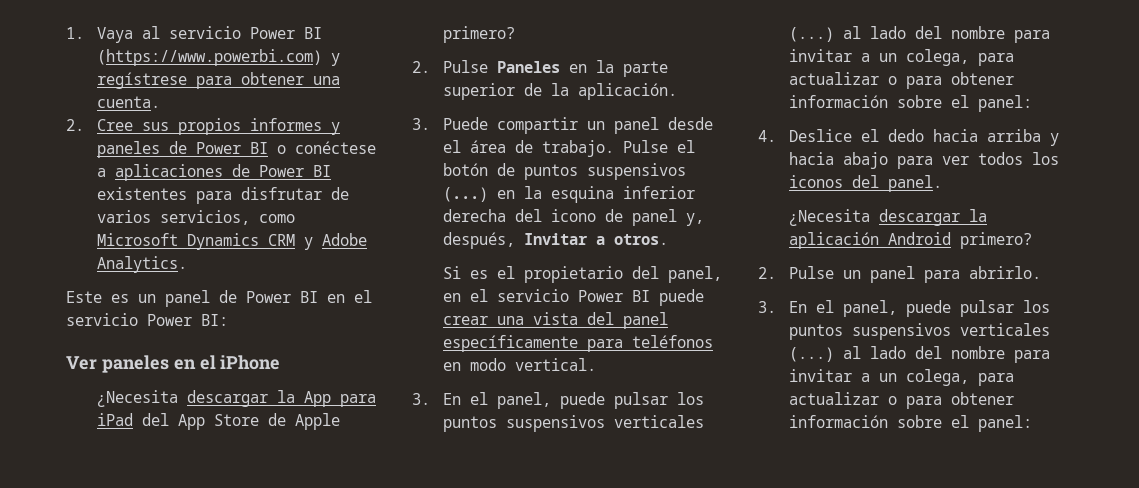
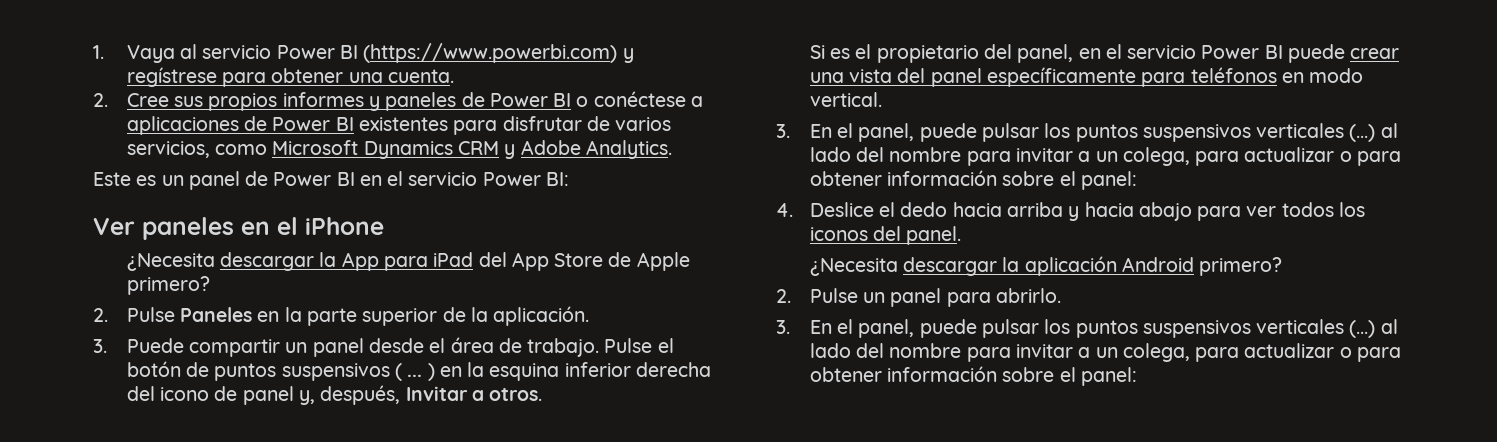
[442,187,488,202] (...) -> [394,363,435,381] ( ... )

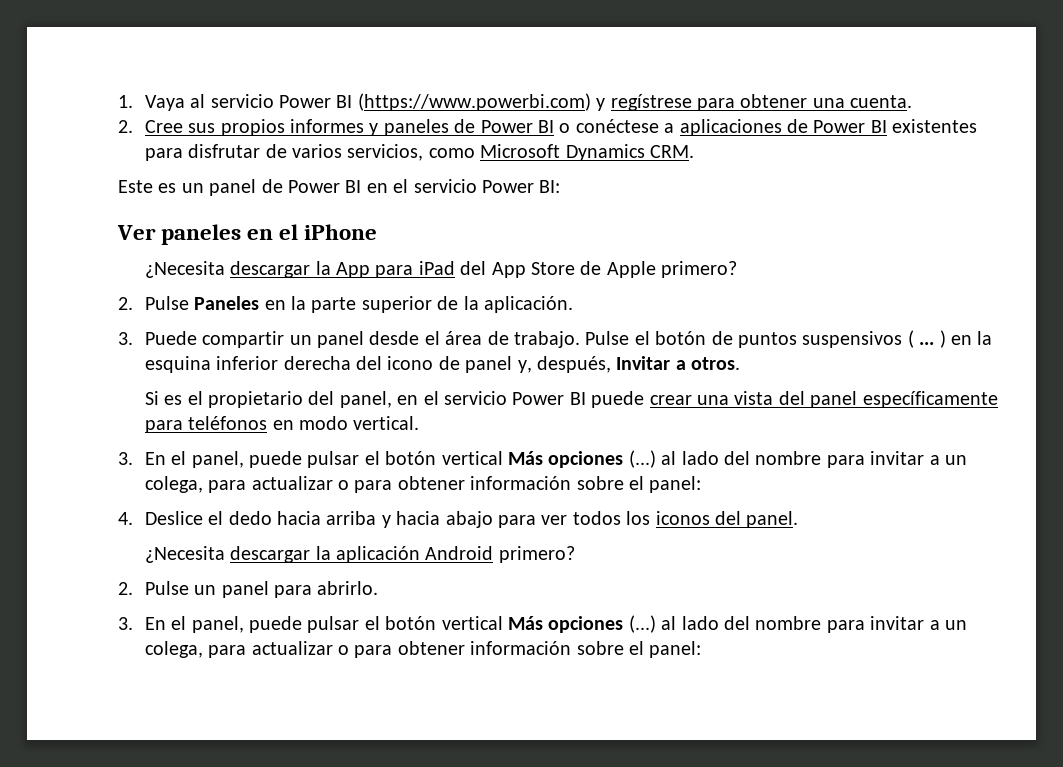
[457,140,672,159] CRM y Adobe Analytics. -> [649,145,694,158] CRM.
[1044,123,1345,142] los puntos suspensivos verticales -> [364,451,624,468] el botón vertical Más opciones
[1044,319,1345,338] los puntos suspensivos verticales -> [364,616,624,633] el botón vertical Más opciones

